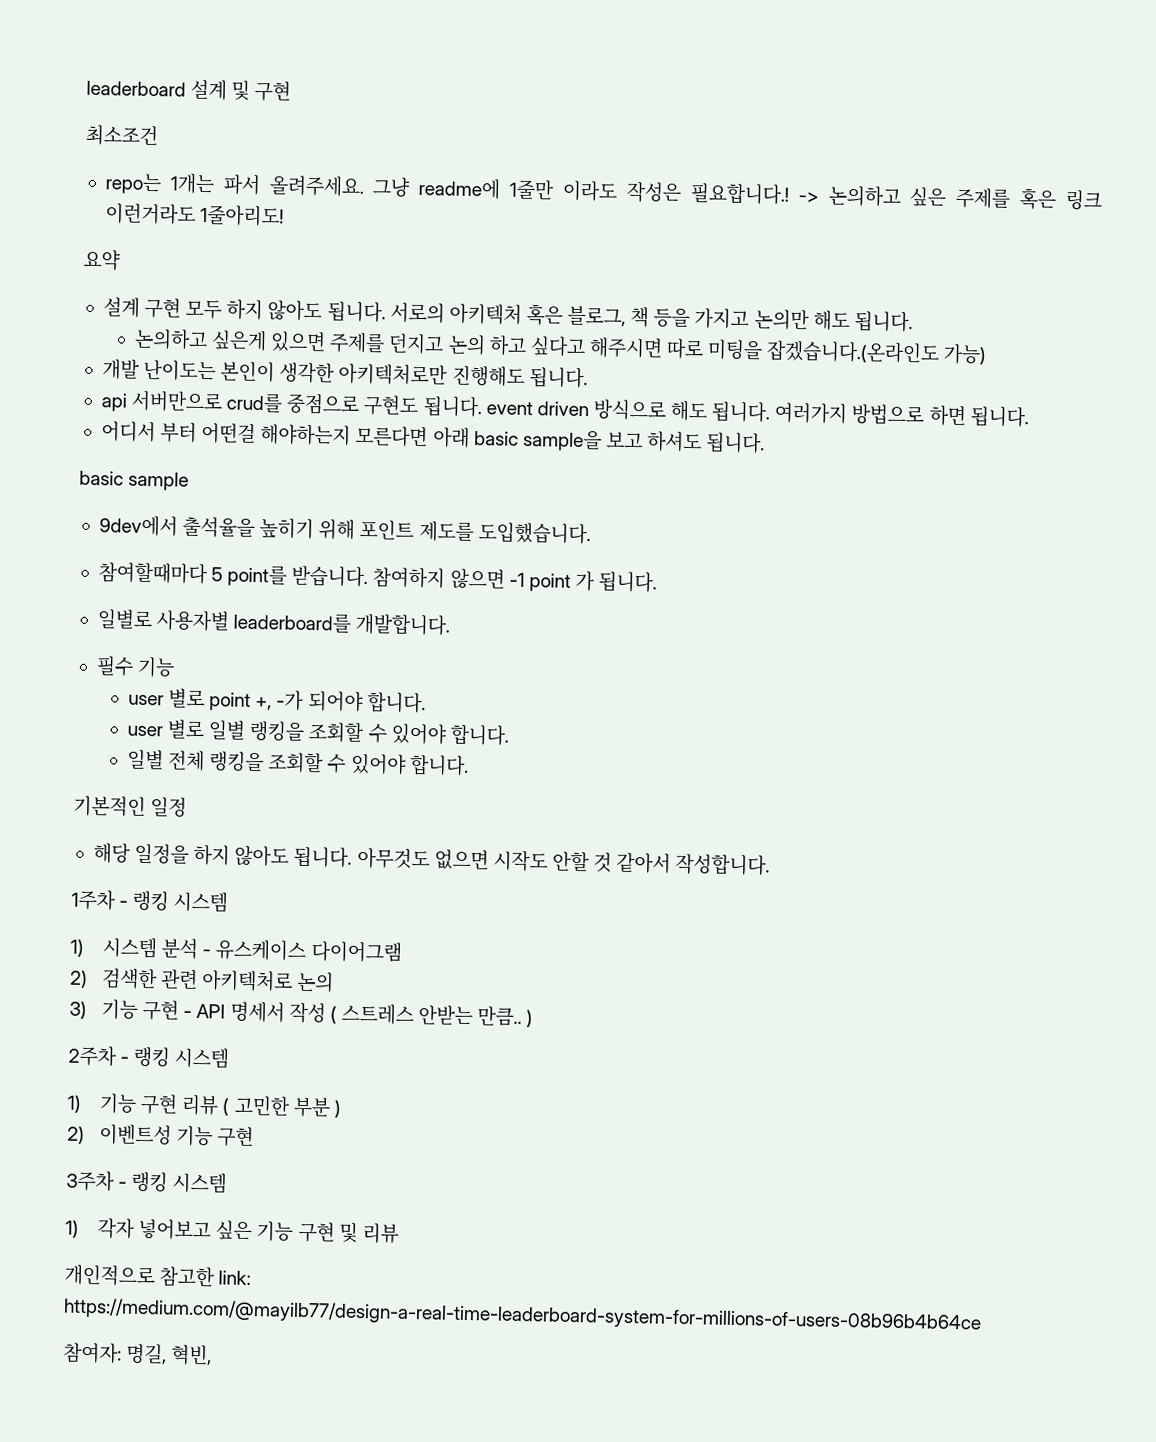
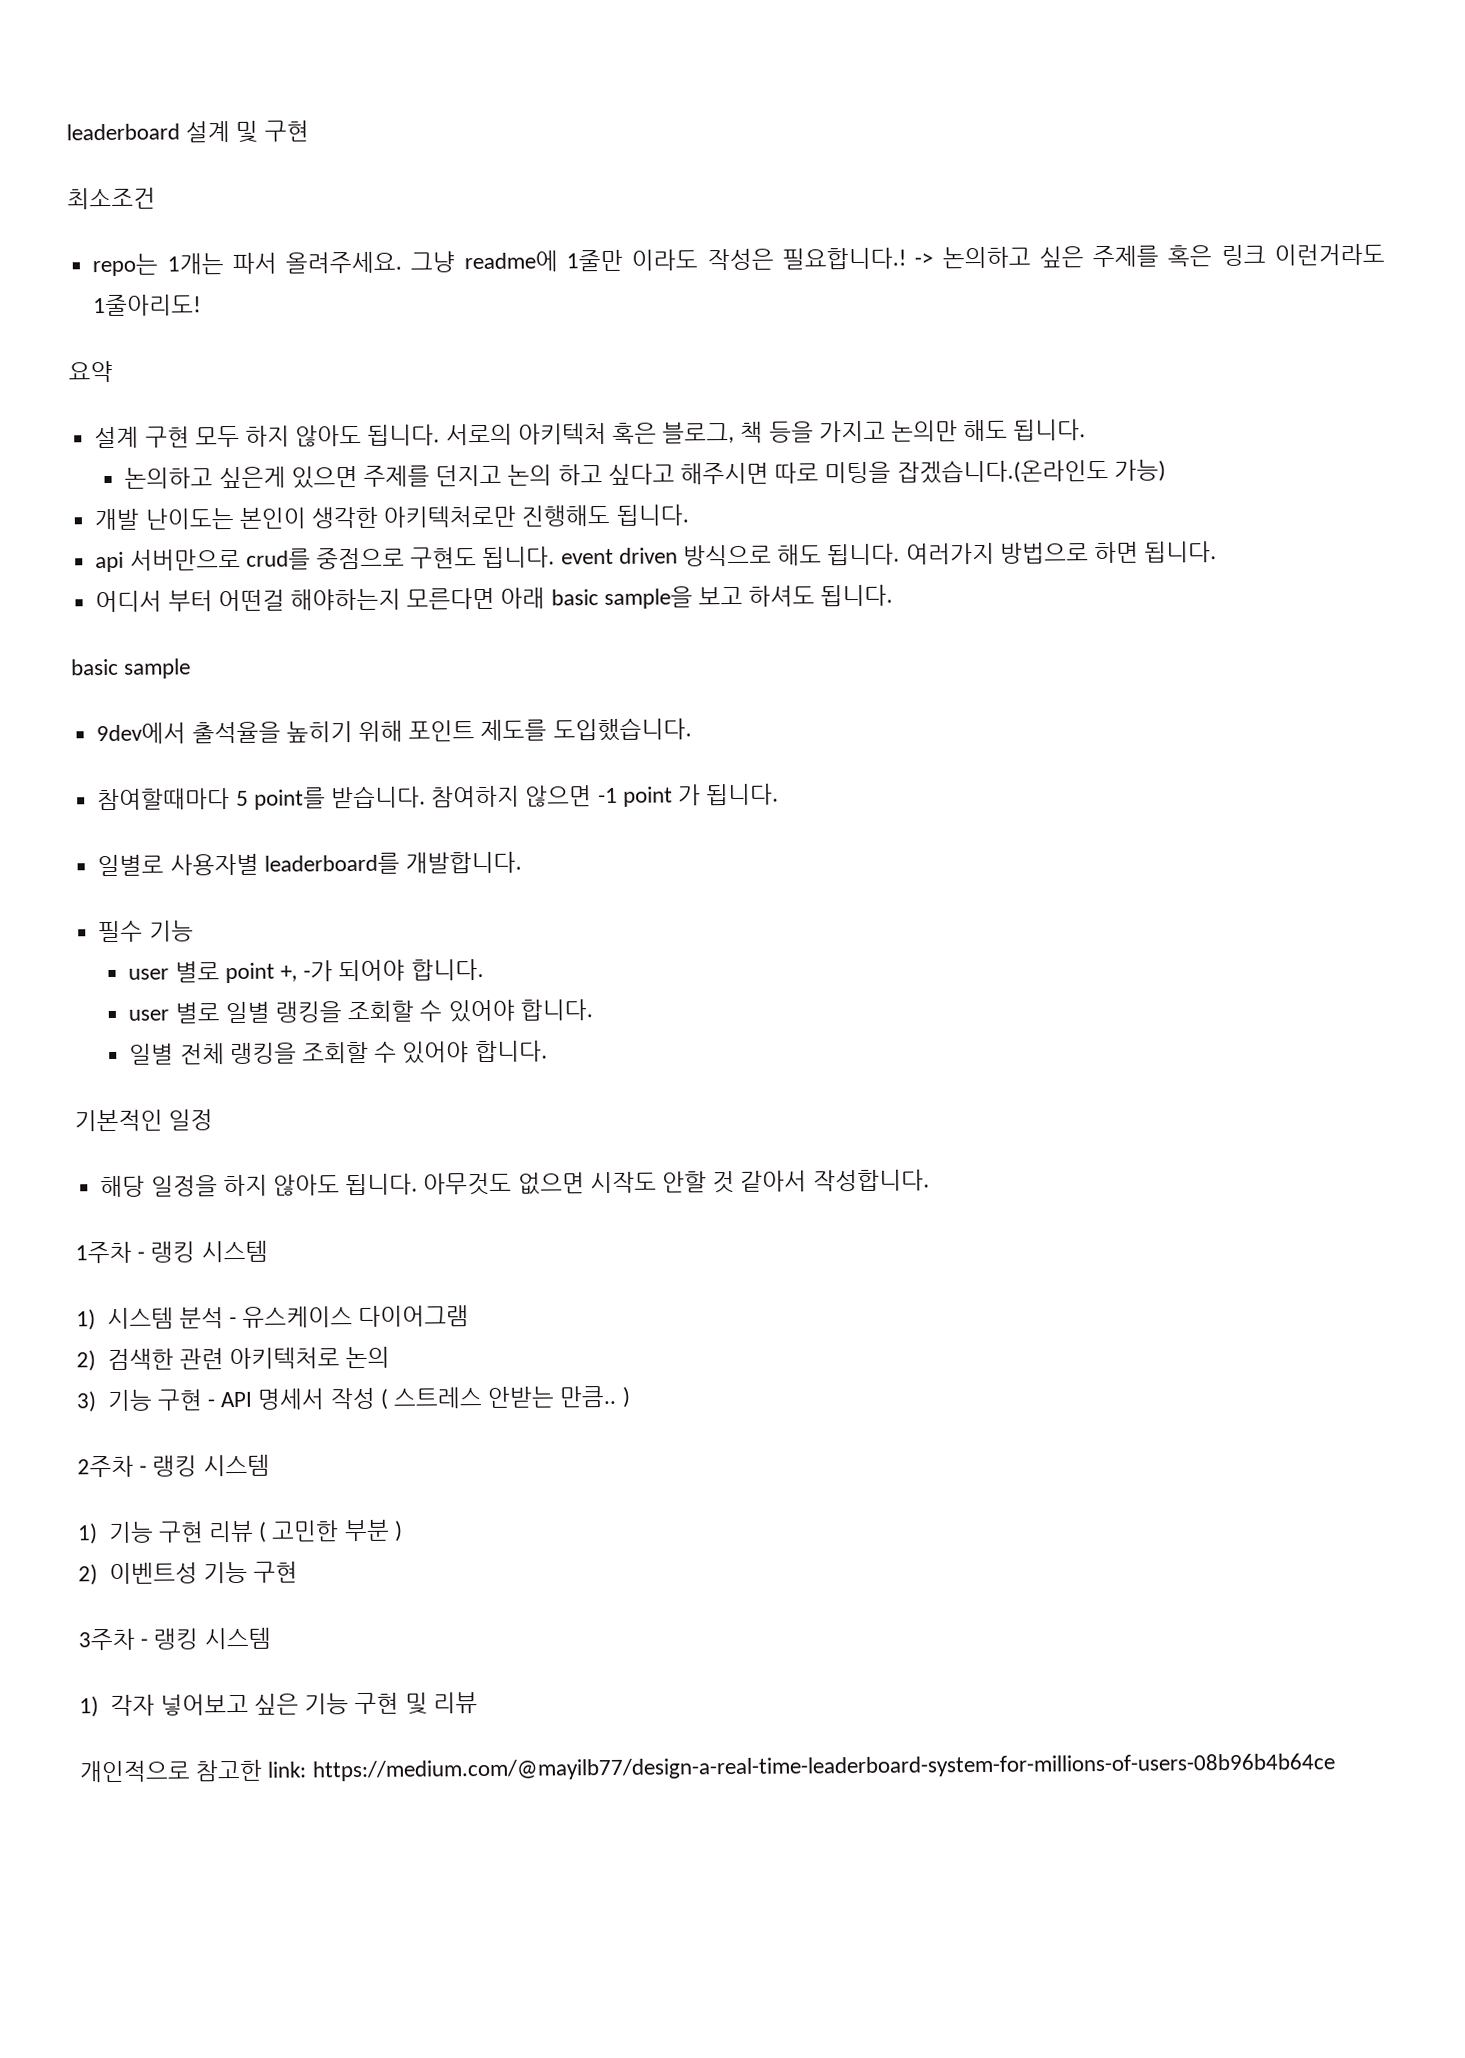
[63,1342,213,1366] // 참여자: 명길, 혁빈, -> (1335, 1767) none

